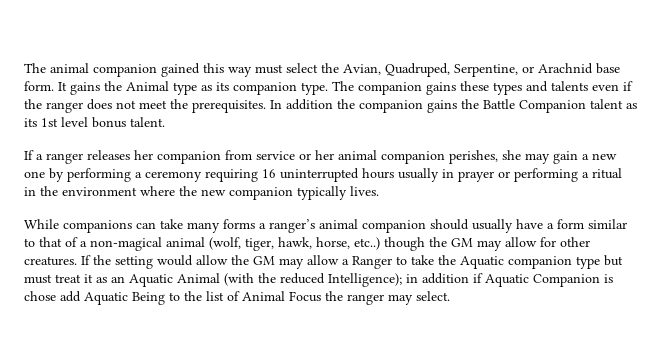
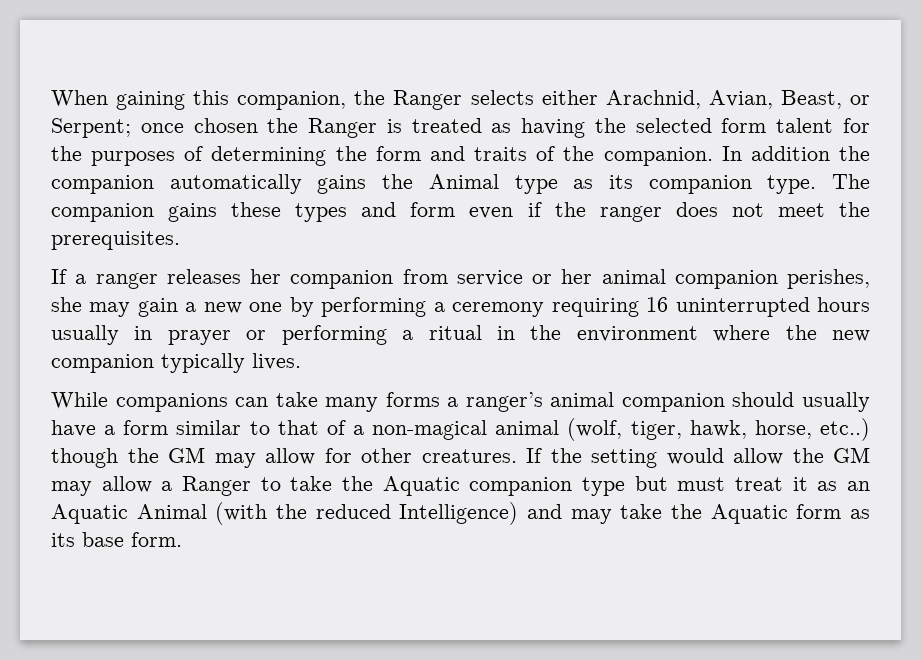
[24,63,620,77] [24,81,67,91] The animal companion gained this way must select the Avian, Quadruped, Serpentine, or Arachnid base form. It -> [51,90,870,110] [51,118,870,138] [51,146,870,166] [51,174,302,194] When gaining this companion, the Ranger selects either Arachnid, Avian, Beast, or Serpent; once chosen the Ranger is treated as having the selected form talent for the purposes of determining the form and traits of the companion. In addition the companion automatically
[551,81,588,91] talents -> [410,202,456,217] form
[270,99,637,113] [24,117,165,128] In addition the companion gains the Battle Companion talent as its 1st level bonus talent. -> (180, 240) none
[328,273,613,287] [24,291,450,305] Intelligence); in addition if Aquatic Companion is chose add Aquatic Being to the list of Animal Focus the ranger may select. -> [399,502,870,525] [51,532,182,547] Intelligence) and may take the Aquatic form as its base form.

